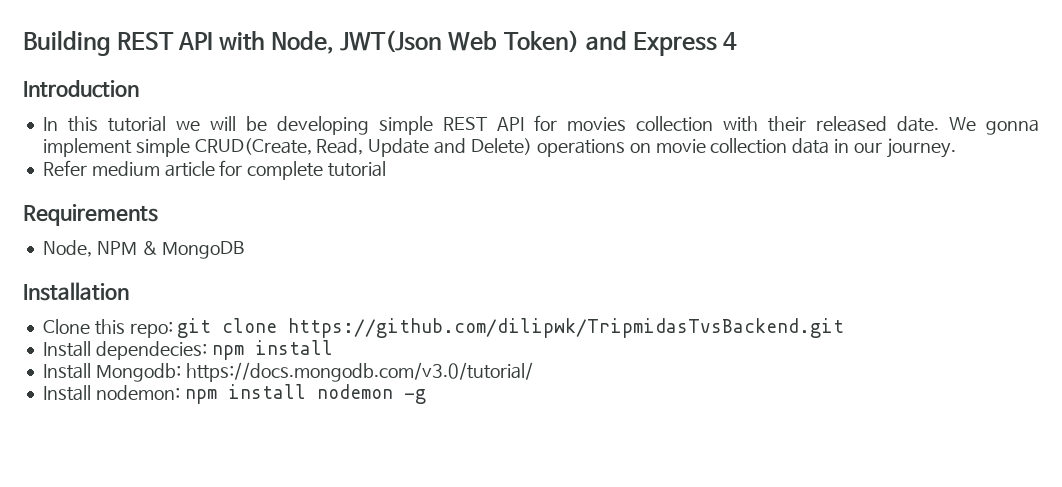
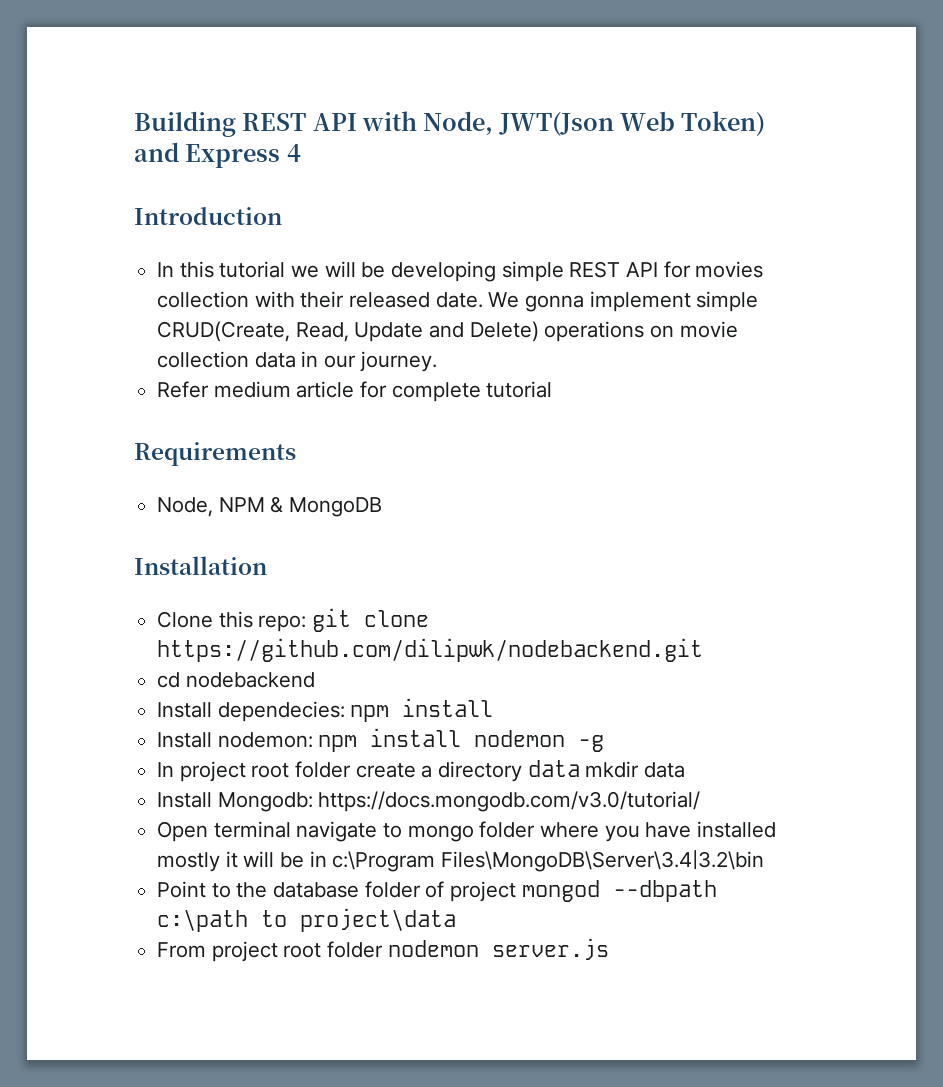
[288,318,845,338] https://github.com/dilipwk/TripmidasTvsBackend.git -> [157,638,704,662] [157,672,315,688] https://github.com/dilipwk/nodebackend.git // cd nodebackend
[42,362,533,382] // Install Mongodb: https://docs.mongodb.com/v3.0/tutorial/ -> (494, 707) none
(426, 396) none -> [157,760,686,782] [157,791,701,812] [157,821,777,842] [157,850,765,872] [157,880,717,902] [157,908,457,932] [157,938,609,962] // In project root folder create a directory data mkdir data // Install Mongodb: https://docs.mongodb.com/v3.0/tutorial/ // Open terminal navigate to mongo folder where you have installed mostly it will be in c:\Program Files\MongoDB\Server\3.4|3.2\bin // Point to the database folder of project mongod --dbpath c:\path to project\data // From project root folder nodemon server.js

